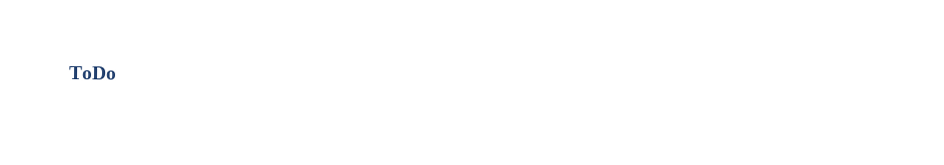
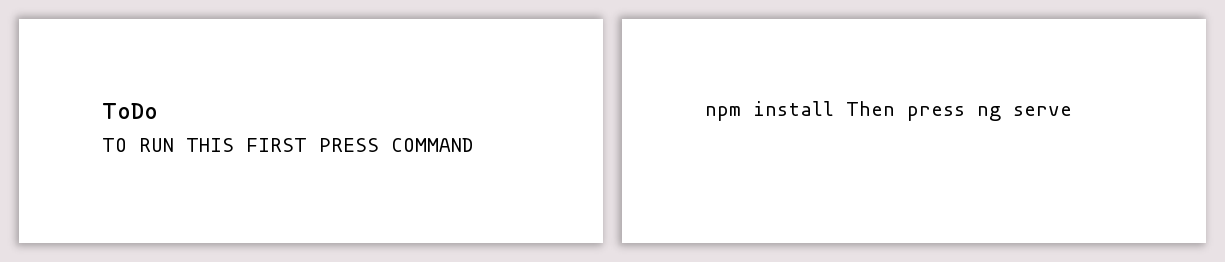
(117, 73) none -> [102,138,473,152] [705,101,1072,121] // TO RUN THIS FIRST PRESS COMMAND npm install Then press ng serve

